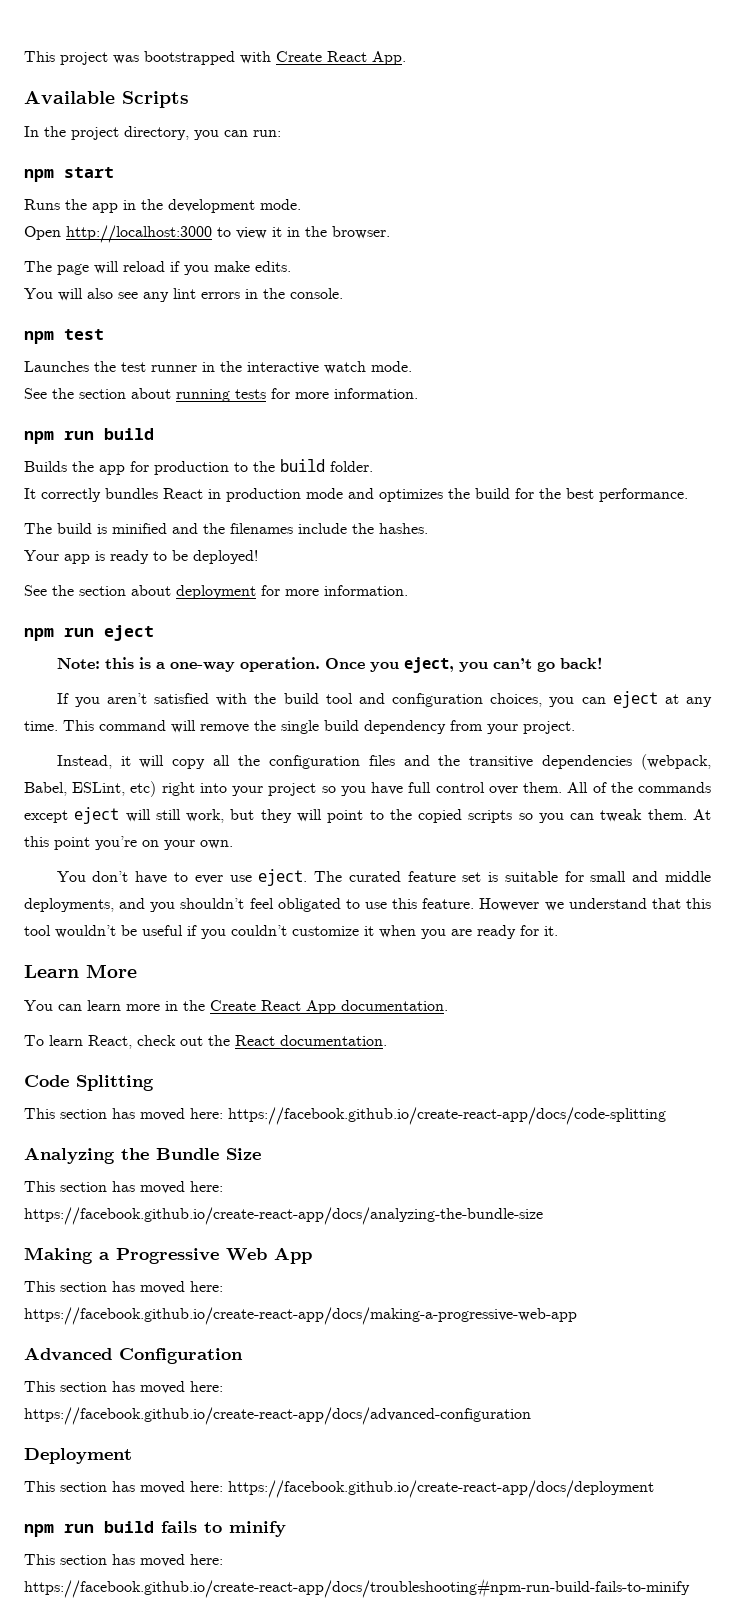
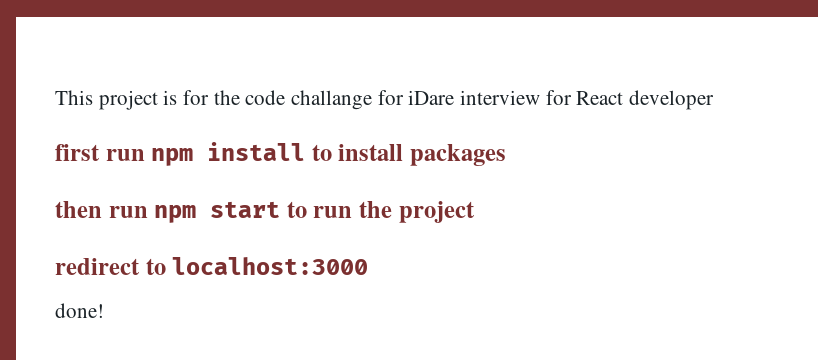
[113,51,406,65] [24,91,189,108] [24,126,281,140] [24,167,114,182] [24,199,301,213] [24,225,390,243] [24,261,291,275] [24,288,343,302] [24,329,104,344] [24,361,412,374] [24,388,418,402] [24,428,154,444] [24,459,373,475] [24,488,688,502] [24,523,428,534] [24,550,258,564] [24,585,408,599] [24,625,154,641] [56,657,603,673] [56,691,712,708] [24,720,575,734] [56,754,711,770] [24,781,712,797] [24,807,712,824] [24,836,233,850] [56,869,711,886] [24,898,711,912] [24,925,558,939] [24,964,137,978] [24,1000,448,1014] [24,1035,387,1049] [24,1075,154,1091] [24,1107,666,1125] [24,1147,261,1164] [24,1181,223,1194] [24,1207,543,1225] [24,1247,312,1264] [24,1281,223,1294] [24,1307,577,1325] [24,1347,243,1364] [24,1381,223,1394] [24,1407,531,1425] [24,1448,132,1464] [24,1480,654,1498] [24,1521,286,1537] [24,1554,223,1567] [24,1578,690,1598] was bootstrapped with Create React App. // Available Scripts // In the project directory, you can run: // npm start // Runs the app in the development mode. // Open http://localhost:3000 to view it in the browser. // The page will reload if you make edits. // You will also see any lint errors in the console. // npm test // Launches the test runner in the interactive watch mode. // See the section about running tests for more information. // npm run build // Builds the app for production to the build folder. // It correctly bundles React in production mode and optimizes the build for the best performance. // The build is minified and the filenames include the hashes. // Your app is ready to be deployed! // See the section about deployment for more information. // npm run eject // Note: this is a one-way operation. Once you eject, you can’t go back! // If you aren’t satisfied with the build tool and configuration choices, you can eject at any time. This command will remove the single build dependency from your project. // Instead, it will copy all the configuration files and the transitive dependencies (webpack, Babel, ESLint, etc) right into your project so you have full control over them. All of the commands except eject will still work, but they will point to the copied scripts so you can tweak them. At this point you’re on your own. // You don’t have to ever use eject. The curated feature set is suitable for small and middle deployments, and you shouldn’t feel obligated to use this feature. However we understand that this tool wouldn’t be useful if you couldn’t customize it when you are ready for it. // Learn More // You can learn more in the Create React App documentation. // To learn React, check out the React documentation. // Code Splitting // This section has moved here: https://facebook.github.io/create-react-app/docs/code-splitting // Analyzing the Bundle Size // This section has moved here: https://facebook.github.io/create-react-app/docs/analyzing-the-bundle-size // Making a Progressive Web App // This section has moved here: https://facebook.github.io/create-react-app/docs/making-a-progressive-web-app // Advanced Configuration // This section has moved here: https://facebook.github.io/create-react-app/docs/advanced-configuration // Deployment // This section has moved here: https://facebook.github.io/create-react-app/docs/deployment // npm run build fails to minify // This section has moved here: https://facebook.github.io/create-react-app/docs/troubleshooting#npm-run-build-fails-to-minify -> [163,90,715,110] [55,142,507,166] [55,201,475,223] [55,257,369,275] [55,303,104,318] is for the code challange for iDare interview for React developer // first run npm install to install packages // then run npm start to run the project // redirect to localhost:3000 // done!

